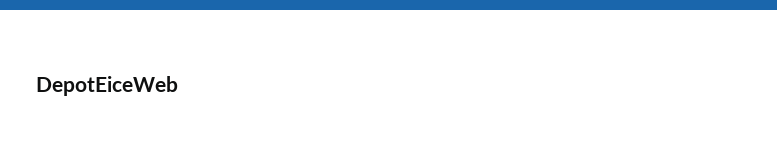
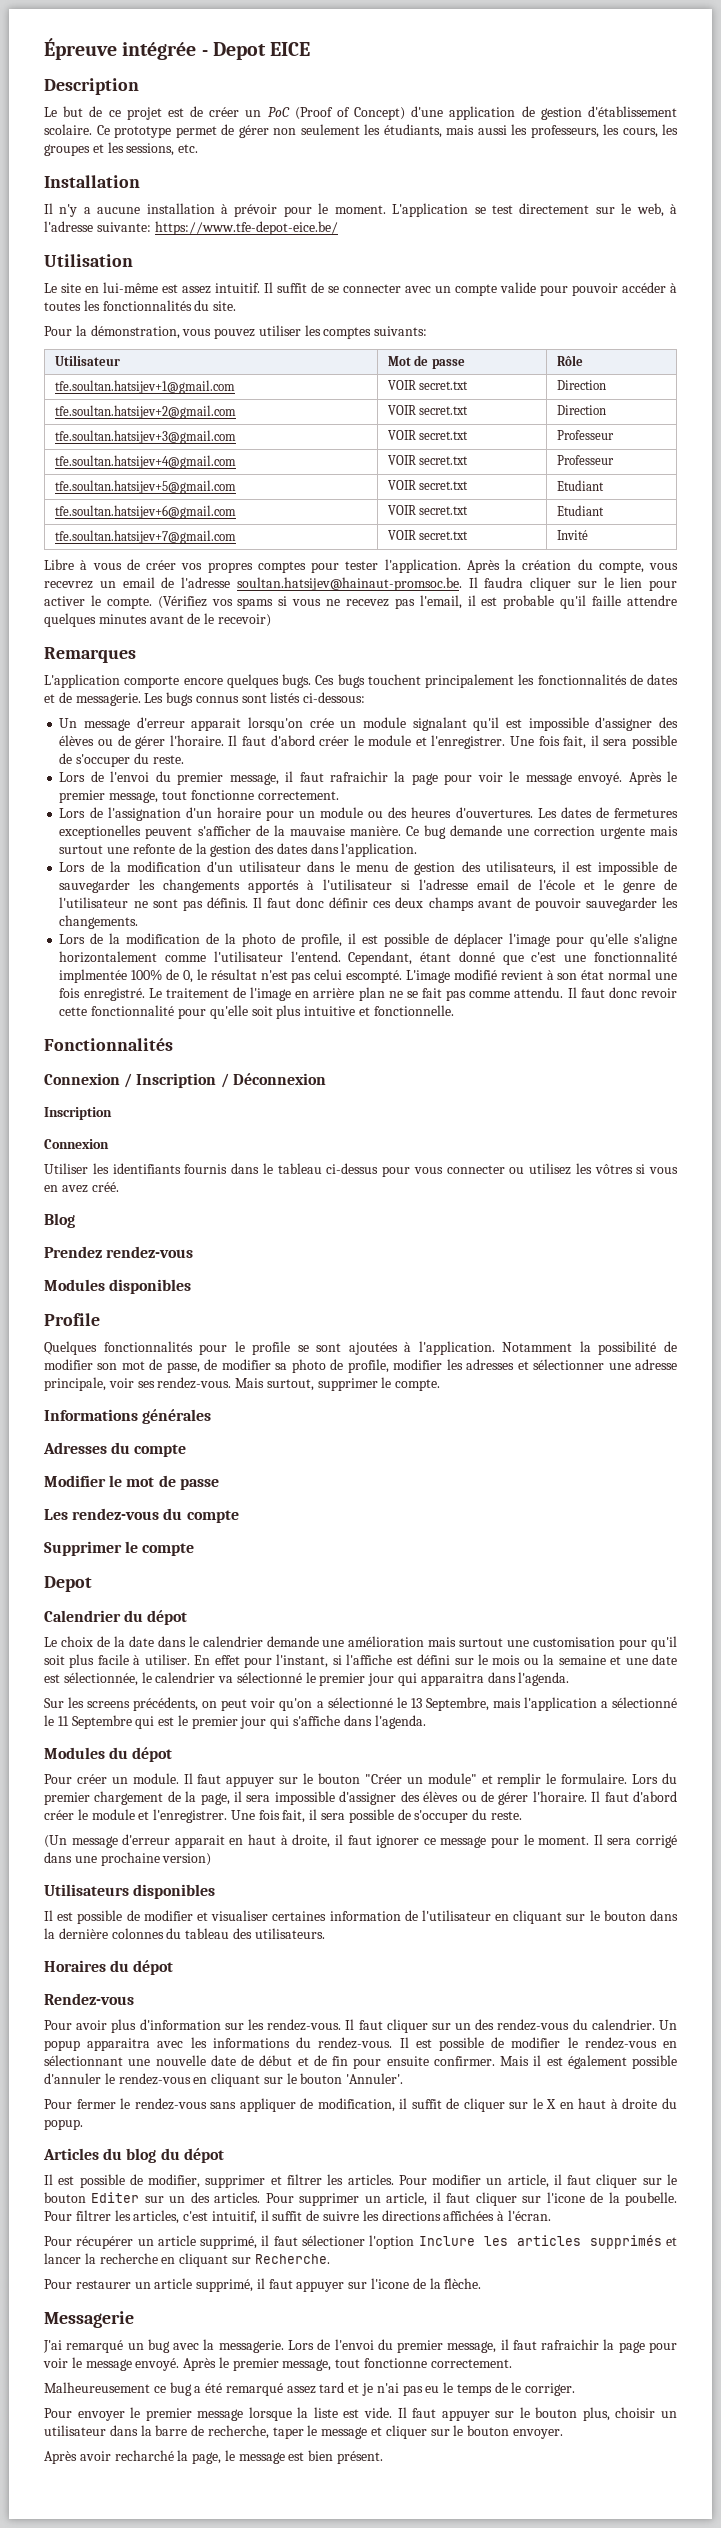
[36,76,178,96] DepotEiceWeb -> [44,38,311,60] [44,78,139,95] [44,106,678,120] [44,124,678,138] [44,142,199,156] [44,175,140,188] [44,203,677,217] [44,221,338,235] [44,254,133,267] [44,282,677,296] [44,300,237,311] [44,325,428,339] [54,355,120,366] [387,355,465,369] [556,355,583,366] [54,380,235,394] [387,380,469,390] [556,380,606,390] [54,405,236,419] [387,405,469,415] [556,405,606,415] [54,430,236,444] [387,430,469,440] [556,430,614,440] [54,455,236,469] [387,455,469,465] [556,455,614,465] [54,480,236,494] [387,480,469,490] [556,480,604,491] [54,505,236,519] [387,505,469,515] [556,505,604,516] [54,530,236,544] [387,530,469,540] [556,530,588,540] [44,559,678,573] [44,577,677,591] [44,595,677,609] [44,613,271,627] [44,647,136,663] [44,674,678,688] [44,692,366,706] [59,717,678,731] [59,735,677,749] [59,753,184,767] [59,771,677,785] [59,790,339,803] [59,807,679,821] [59,825,679,839] [59,843,418,857] [59,861,678,875] [59,879,677,893] [59,897,679,911] [59,915,139,929] [59,933,678,947] [59,951,677,965] [59,969,678,983] [59,987,678,1001] [59,1005,454,1019] [44,1038,173,1051] [44,1073,326,1088] [44,1107,112,1120] [44,1139,109,1149] [44,1163,678,1177] [44,1182,119,1193] [44,1213,75,1228] [44,1246,194,1258] [44,1279,192,1294] [44,1313,100,1326] [44,1341,678,1355] [44,1359,678,1373] [44,1377,441,1391] [44,1409,212,1424] [43,1442,187,1457] [44,1475,219,1490] [44,1508,239,1523] [44,1541,195,1556] [44,1576,92,1592] [44,1610,188,1625] [44,1636,677,1650] [44,1654,678,1668] [44,1672,570,1686] [44,1697,677,1711] [44,1715,426,1729] [44,1747,173,1762] [44,1773,678,1787] [44,1791,678,1805] [44,1809,522,1823] [44,1834,677,1848] [44,1852,212,1866] [44,1884,216,1899] [44,1910,678,1924] [44,1928,325,1939] [44,1960,174,1975] [44,1993,134,2005] [44,2019,677,2033] [44,2037,677,2051] [44,2055,677,2069] [44,2073,404,2087] [44,2098,677,2112] [44,2119,83,2130] [43,2148,224,2163] [44,2174,678,2188] [44,2192,678,2206] [44,2210,551,2224] [44,2235,677,2249] [44,2253,330,2267] [44,2278,482,2292] [44,2311,134,2328] [43,2339,678,2353] [43,2357,512,2371] [44,2382,576,2396] [44,2407,677,2421] [44,2425,563,2439] [44,2450,384,2464] Épreuve intégrée - Depot EICE // Description // Le but de ce projet est de créer un PoC (Proof of Concept) d'une application de gestion d'établissement scolaire. Ce prototype permet de gérer non seulement les étudiants, mais aussi les professeurs, les cours, les groupes et les sessions, etc. // Installation // Il n'y a aucune installation à prévoir pour le moment. L'application se test directement sur le web, à l'adresse suivante: https://www.tfe-depot-eice.be/ // Utilisation // Le site en lui-même est assez intuitif. Il suffit de se connecter avec un compte valide pour pouvoir accéder à toutes les fonctionnalités du site. // Pour la démonstration, vous pouvez utiliser les comptes suivants: // Utilisateur | Mot de passe | Rôle // tfe.soultan.hatsijev+1@gmail.com | VOIR secret.txt | Direction // tfe.soultan.hatsijev+2@gmail.com | VOIR secret.txt | Direction // tfe.soultan.hatsijev+3@gmail.com | VOIR secret.txt | Professeur // tfe.soultan.hatsijev+4@gmail.com | VOIR secret.txt | Professeur // tfe.soultan.hatsijev+5@gmail.com | VOIR secret.txt | Etudiant // tfe.soultan.hatsijev+6@gmail.com | VOIR secret.txt | Etudiant // tfe.soultan.hatsijev+7@gmail.com | VOIR secret.txt | Invité // Libre à vous de créer vos propres comptes pour tester l'application. Après la création du compte, vous recevrez un email de l'adresse soultan.hatsijev@hainaut-promsoc.be. Il faudra cliquer sur le lien pour activer le compte. (Vérifiez vos spams si vous ne recevez pas l'email, il est probable qu'il faille attendre quelques minutes avant de le recevoir) // Remarques // L'application comporte encore quelques bugs. Ces bugs touchent principalement les fonctionnalités de dates et de messagerie. Les bugs connus sont listés ci-dessous: // Un message d'erreur apparait lorsqu'on crée un module signalant qu'il est impossible d'assigner des élèves ou de gérer l'horaire. Il faut d'abord créer le module et l'enregistrer. Une fois fait, il sera possible de s'occuper du reste. // Lors de l'envoi du premier message, il faut rafraichir la page pour voir le message envoyé. Après le premier message, tout fonctionne correctement. // Lors de l'assignation d'un horaire pour un module ou des heures d'ouvertures. Les dates de fermetures exceptionelles peuvent s'afficher de la mauvaise manière. Ce bug demande une correction urgente mais surtout une refonte de la gestion des dates dans l'application. // Lors de la modification d'un utilisateur dans le menu de gestion des utilisateurs, il est impossible de sauvegarder les changements apportés à l'utilisateur si l'adresse email de l'école et le genre de l'utilisateur ne sont pas définis. Il faut donc définir ces deux champs avant de pouvoir sauvegarder les changements. // Lors de la modification de la photo de profile, il est possible de déplacer l'image pour qu'elle s'aligne horizontalement comme l'utilisateur l'entend. Cependant, étant donné que c'est une fonctionnalité implmentée 100% de 0, le résultat n'est pas celui escompté. L'image modifié revient à son état normal une fois enregistré. Le traitement de l'image en arrière plan ne se fait pas comme attendu. Il faut donc revoir cette fonctionnalité pour qu'elle soit plus intuitive et fonctionnelle. // Fonctionnalités // Connexion / Inscription / Déconnexion // Inscription // Connexion // Utiliser les identifiants fournis dans le tableau ci-dessus pour vous connecter ou utilisez les vôtres si vous en avez créé. // Blog // Prendez rendez-vous // Modules disponibles // Profile // Quelques fonctionnalités pour le profile se sont ajoutées à l'application. Notamment la possibilité de modifier son mot de passe, de modifier sa photo de profile, modifier les adresses et sélectionner une adresse principale, voir ses rendez-vous. Mais surtout, supprimer le compte. // Informations générales // Adresses du compte // Modifier le mot de passe // Les rendez-vous du compte // Supprimer le compte // Depot // Calendrier du dépot // Le choix de la date dans le calendrier demande une amélioration mais surtout une customisation pour qu'il soit plus facile à utiliser. En effet pour l'instant, si l'affiche est défini sur le mois ou la semaine et une date est sélectionnée, le calendrier va sélectionné le premier jour qui apparaitra dans l'agenda. // Sur les screens précédents, on peut voir qu'on a sélectionné le 13 Septembre, mais l'application a sélectionné le 11 Septembre qui est le premier jour qui s'affiche dans l'agenda. // Modules du dépot // Pour créer un module. Il faut appuyer sur le bouton "Créer un module" et remplir le formulaire. Lors du premier chargement de la page, il sera impossible d'assigner des élèves ou de gérer l'horaire. Il faut d'abord créer le module et l'enregistrer. Une fois fait, il sera possible de s'occuper du reste. // (Un message d'erreur apparait en haut à droite, il faut ignorer ce message pour le moment. Il sera corrigé dans une prochaine version) // Utilisateurs disponibles // Il est possible de modifier et visualiser certaines information de l'utilisateur en cliquant sur le bouton dans la dernière colonnes du tableau des utilisateurs. // Horaires du dépot // Rendez-vous // Pour avoir plus d'information sur les rendez-vous. Il faut cliquer sur un des rendez-vous du calendrier. Un popup apparaitra avec les informations du rendez-vous. Il est possible de modifier le rendez-vous en sélectionnant une nouvelle date de début et de fin pour ensuite confirmer. Mais il est également possible d'annuler le rendez-vous en cliquant sur le bouton 'Annuler'. // Pour fermer le rendez-vous sans appliquer de modification, il suffit de cliquer sur le X en haut à droite du popup. // Articles du blog du dépot // Il est possible de modifier, supprimer et filtrer les articles. Pour modifier un article, il faut cliquer sur le bouton Editer sur un des articles. Pour supprimer un article, il faut cliquer sur l'icone de la poubelle. Pour filtrer les articles, c'est intuitif, il suffit de suivre les directions affichées à l'écran. // Pour récupérer un article supprimé, il faut sélectioner l'option Inclure les articles supprimés et lancer la recherche en cliquant sur Recherche. // Pour restaurer un article supprimé, il faut appuyer sur l'icone de la flèche. // Messagerie // J'ai remarqué un bug avec la messagerie. Lors de l'envoi du premier message, il faut rafraichir la page pour voir le message envoyé. Après le premier message, tout fonctionne correctement. // Malheureusement ce bug a été remarqué assez tard et je n'ai pas eu le temps de le corriger. // Pour envoyer le premier message lorsque la liste est vide. Il faut appuyer sur le bouton plus, choisir un utilisateur dans la barre de recherche, taper le message et cliquer sur le bouton envoyer. // Après avoir recharché la page, le message est bien présent.

